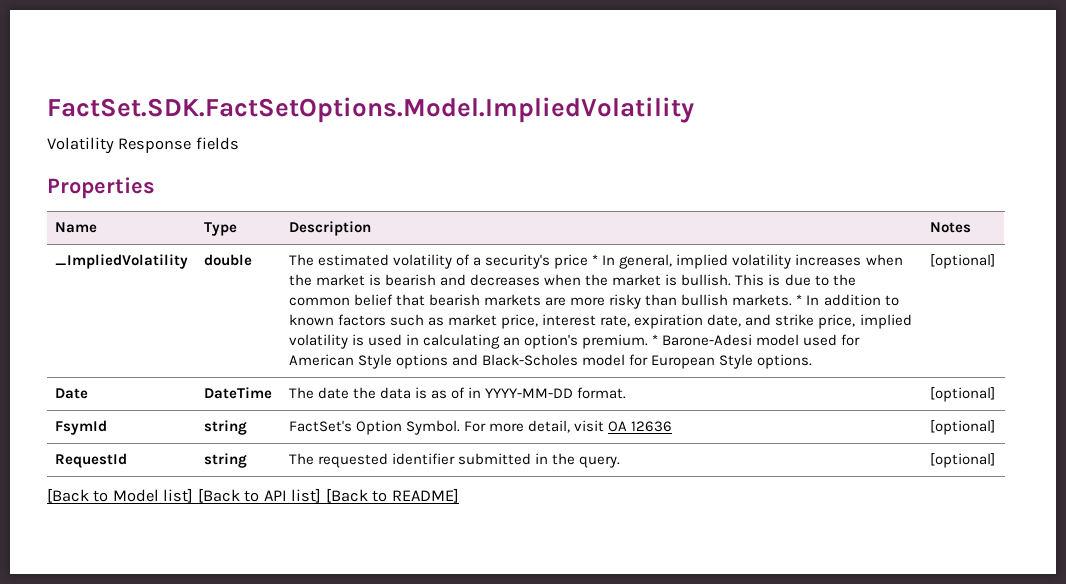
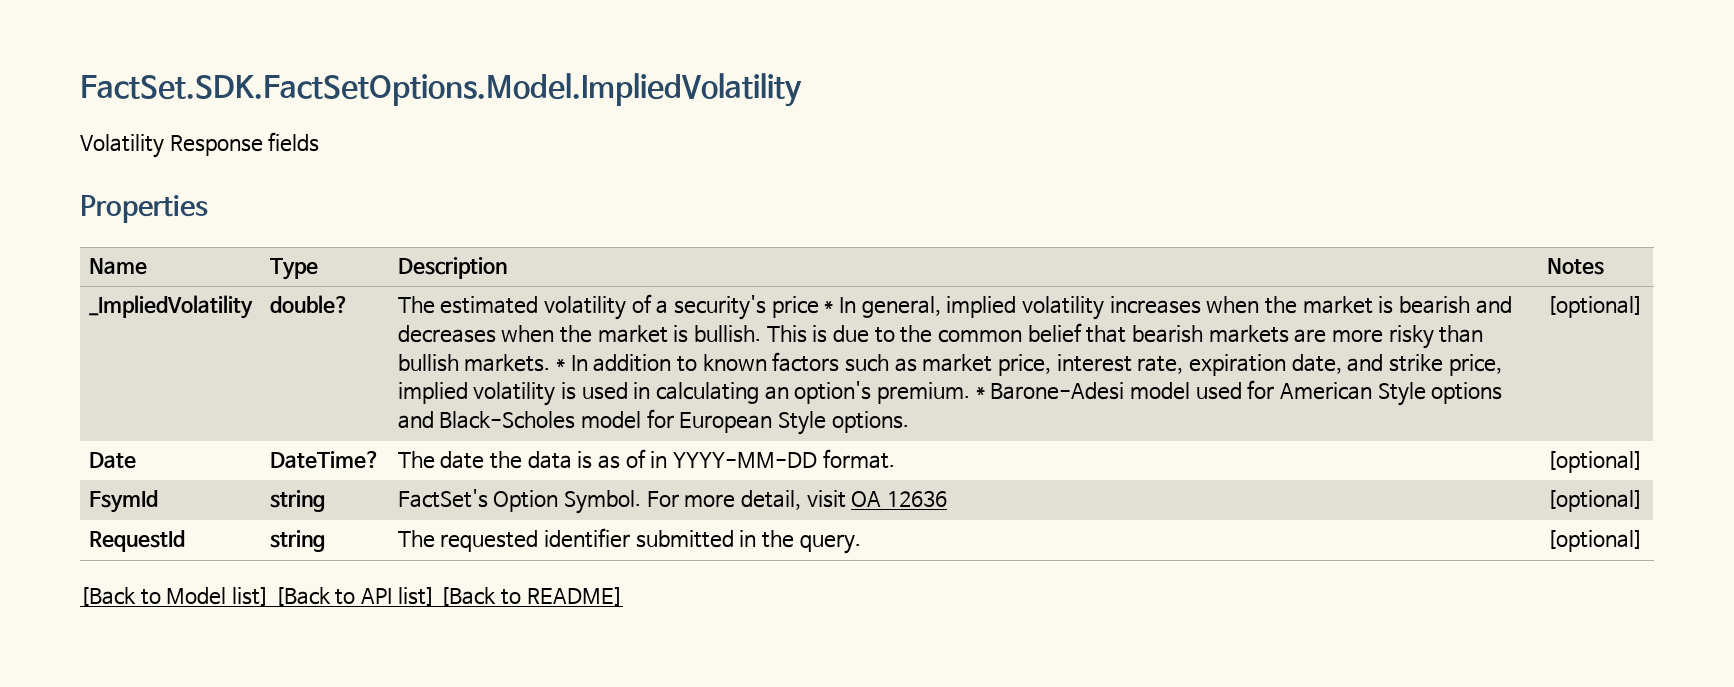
[203,254,252,266] double -> [269,295,349,314] double?
[203,387,272,399] DateTime -> [269,451,380,469] DateTime?

